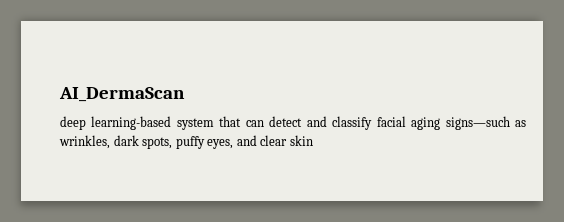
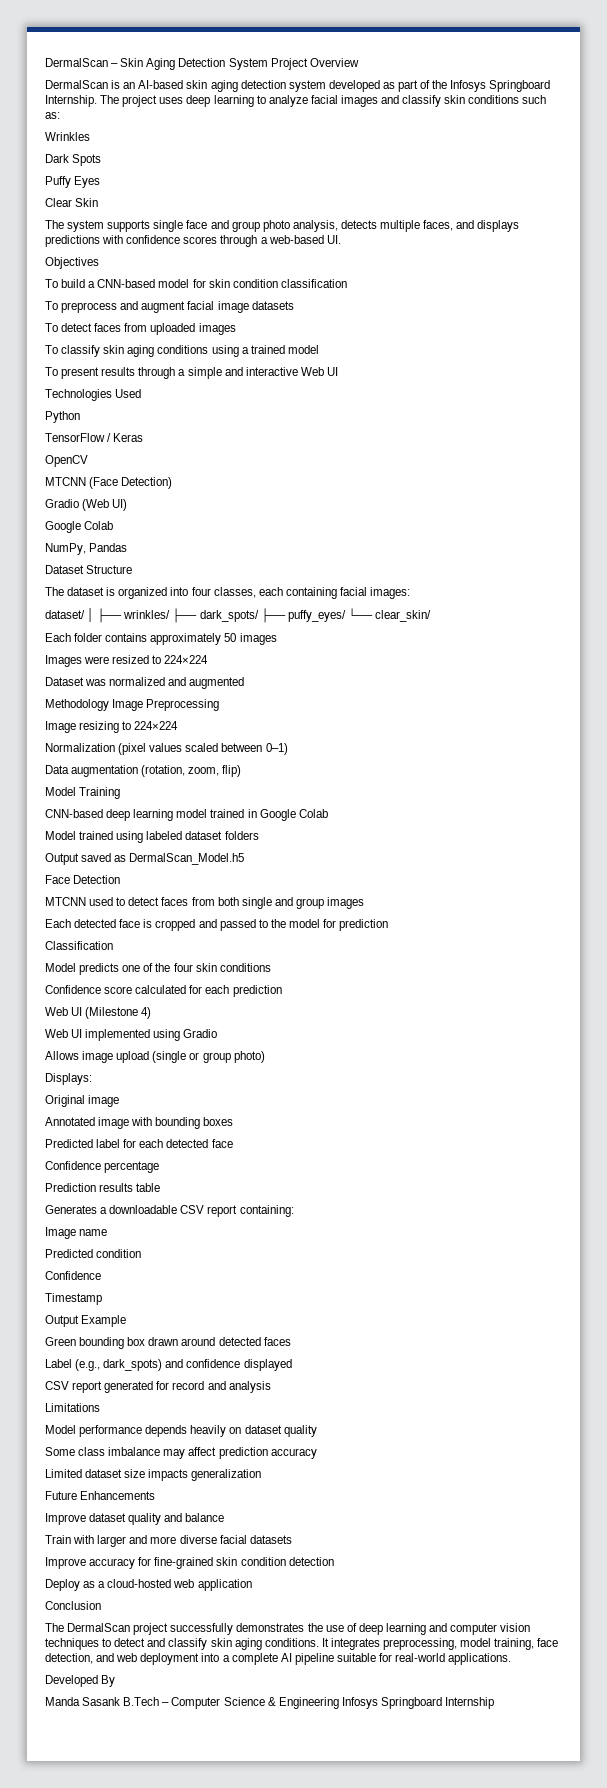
[59,87,185,102] [60,116,526,130] [59,135,313,149] AI_DermaScan // deep learning-based system that can detect and classify facial aging signs—such as wrinkles, dark spots, puffy eyes, and clear skin -> [45,58,359,70] [45,80,551,92] [45,95,547,107] [45,112,60,119] [45,132,90,141] [45,154,102,166] [45,176,101,188] [45,198,99,207] [45,220,520,232] [45,235,341,247] [45,257,99,269] [45,279,347,288] [45,301,294,313] [45,323,236,335] [45,345,319,357] [45,367,338,379] [45,389,142,401] [45,411,80,423] [45,433,144,442] [45,455,88,467] [45,477,173,489] [45,499,128,511] [45,521,114,533] [45,543,128,555] [45,565,133,574] [45,587,411,599] [45,608,431,623] [45,633,277,645] [45,655,209,667] [45,677,245,689] [45,699,220,711] [45,721,179,733] [45,743,288,755] [45,765,242,777] [45,787,121,799] [45,809,328,821] [45,831,259,843] [45,853,245,865] [45,875,121,884] [45,897,365,909] [45,919,389,931] [45,941,113,950] [45,963,271,975] [45,985,282,997] [45,1007,152,1019] [45,1029,218,1041] [45,1051,265,1063] [45,1073,92,1085] [45,1095,120,1107] [45,1117,234,1129] [45,1139,233,1148] [45,1161,160,1173] [45,1183,161,1192] [45,1205,294,1217] [45,1227,108,1239] [45,1249,142,1258] [45,1271,101,1280] [45,1293,102,1305] [45,1315,127,1327] [45,1337,291,1349] [45,1359,292,1371] [45,1381,271,1393] [45,1403,100,1412] [45,1425,317,1437] [45,1447,317,1459] [45,1469,262,1481] [45,1491,156,1500] [45,1513,225,1525] [45,1535,292,1547] [45,1557,334,1569] [45,1579,252,1591] [45,1601,101,1610] [45,1623,531,1635] [45,1638,559,1650] [45,1653,512,1665] [45,1675,116,1687] [45,1697,495,1709] DermalScan – Skin Aging Detection System Project Overview // DermalScan is an AI-based skin aging detection system developed as part of the Infosys Springboard Internship. The project uses deep learning to analyze facial images and classify skin conditions such as: // Wrinkles // Dark Spots // Puffy Eyes // Clear Skin // The system supports single face and group photo analysis, detects multiple faces, and displays predictions with confidence scores through a web-based UI. // Objectives // To build a CNN-based model for skin condition classification // To preprocess and augment facial image datasets // To detect faces from uploaded images // To classify skin aging conditions using a trained model // To present results through a simple and interactive Web UI // Technologies Used // Python // TensorFlow / Keras // OpenCV // MTCNN (Face Detection) // Gradio (Web UI) // Google Colab // NumPy, Pandas // Dataset Structure // The dataset is organized into four classes, each containing facial images: // dataset/ │ ├── wrinkles/ ├── dark_spots/ ├── puffy_eyes/ └── clear_skin/ // Each folder contains approximately 50 images // Images were resized to 224×224 // Dataset was normalized and augmented // Methodology Image Preprocessing // Image resizing to 224×224 // Normalization (pixel values scaled between 0–1) // Data augmentation (rotation, zoom, flip) // Model Training // CNN-based deep learning model trained in Google Colab // Model trained using labeled dataset folders // Output saved as DermalScan_Model.h5 // Face Detection // MTCNN used to detect faces from both single and group images // Each detected face is cropped and passed to the model for prediction // Classification // Model predicts one of the four skin conditions // Confidence score calculated for each prediction // Web UI (Milestone 4) // Web UI implemented using Gradio // Allows image upload (single or group photo) // Displays: // Original image // Annotated image with bounding boxes // Predicted label for each detected face // Confidence percentage // Prediction results table // Generates a downloadable CSV report containing: // Image name // Predicted condition // Confidence // Timestamp // Output Example // Green bounding box drawn around detected faces // Label (e.g., dark_spots) and confidence displayed // CSV report generated for record and analysis // Limitations // Model performance depends heavily on dataset quality // Some class imbalance may affect prediction accuracy // Limited dataset size impacts generalization // Future Enhancements // Improve dataset quality and balance // Train with larger and more diverse facial datasets // Improve accuracy for fine-grained skin condition detection // Deploy as a cloud-hosted web application // Conclusion // The DermalScan project successfully demonstrates the use of deep learning and computer vision techniques to detect and classify skin aging conditions. It integrates preprocessing, model training, face detection, and web deployment into a complete AI pipeline suitable for real-world applications. // Developed By // Manda Sasank B.Tech – Computer Science & Engineering Infosys Springboard Internship

